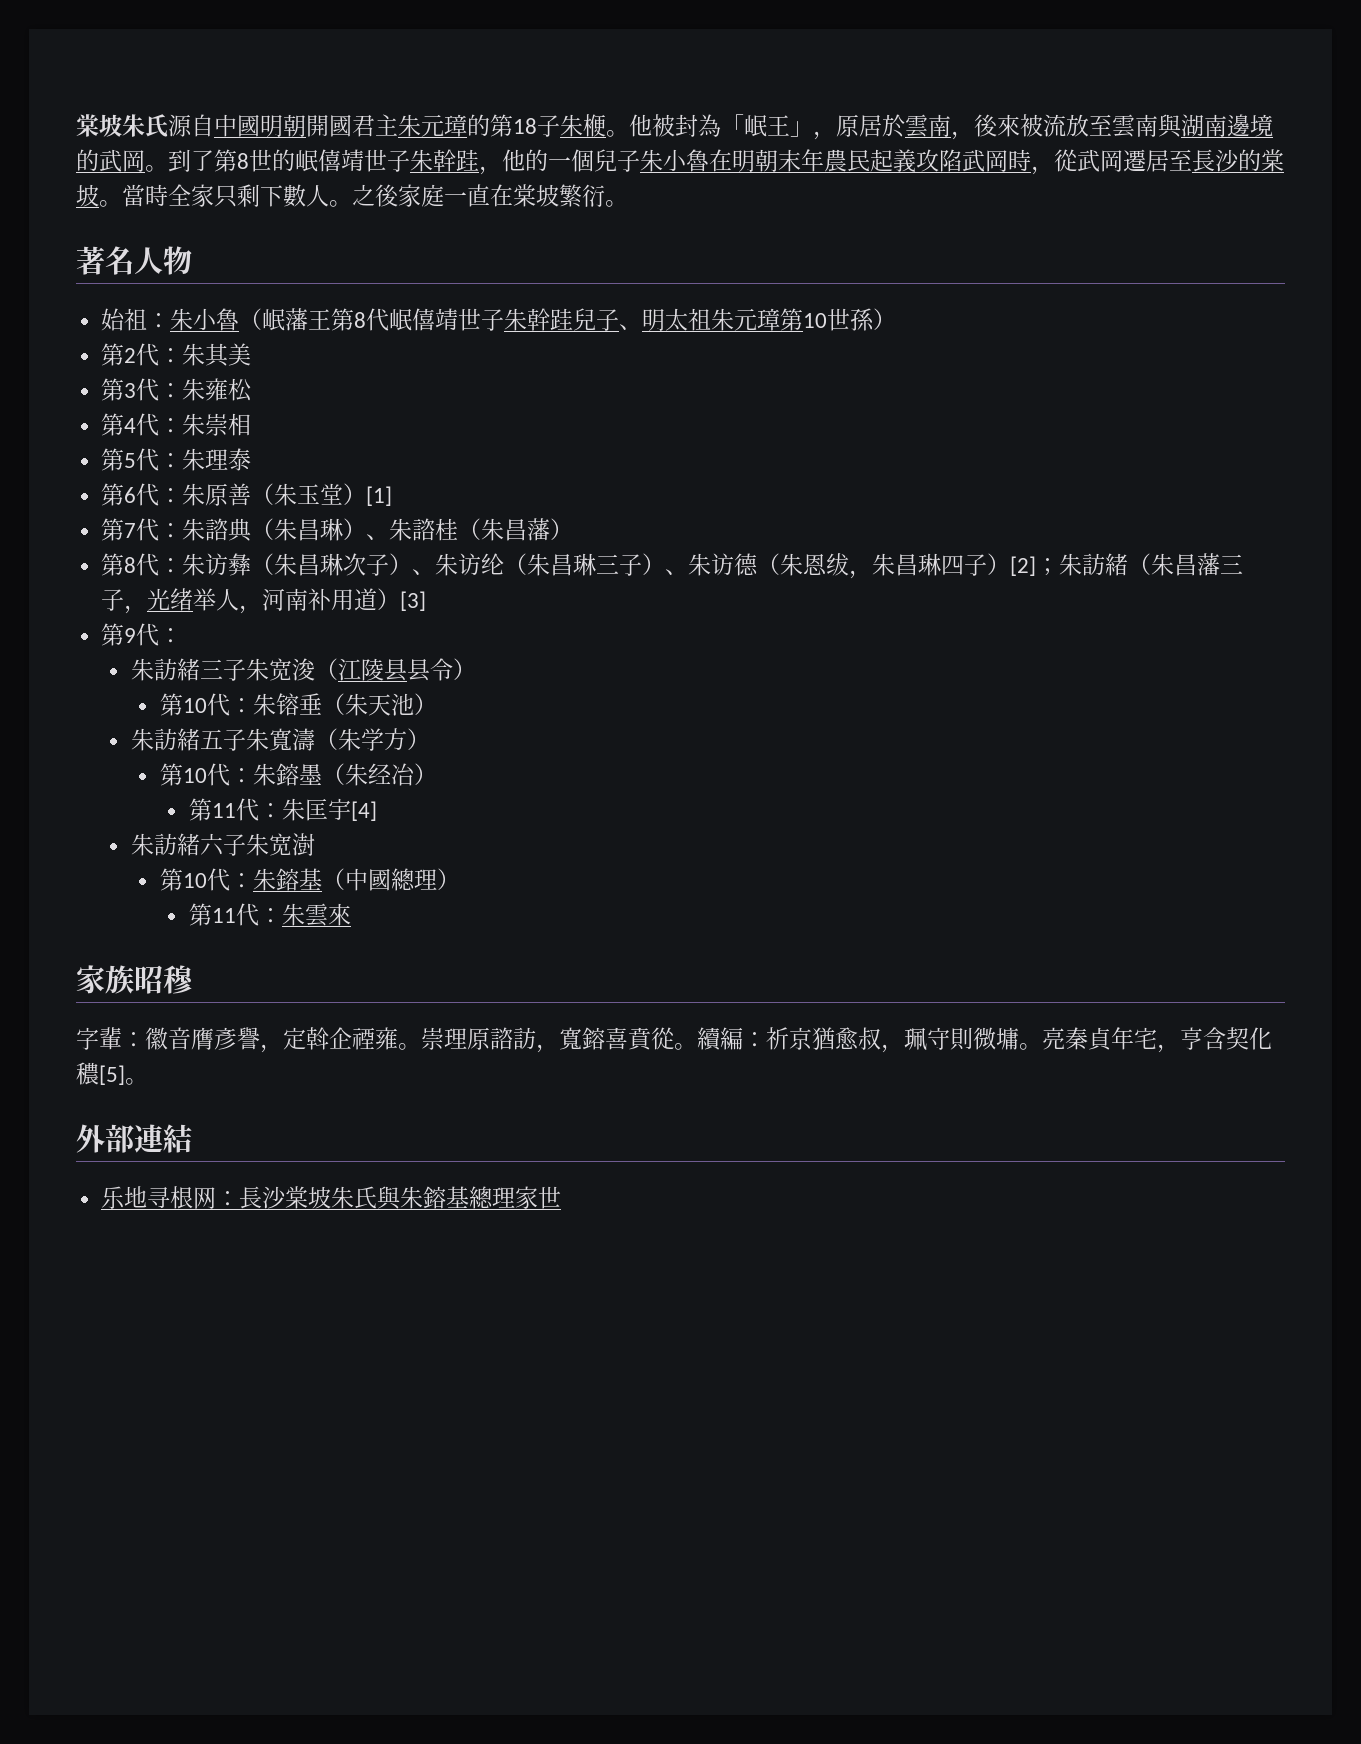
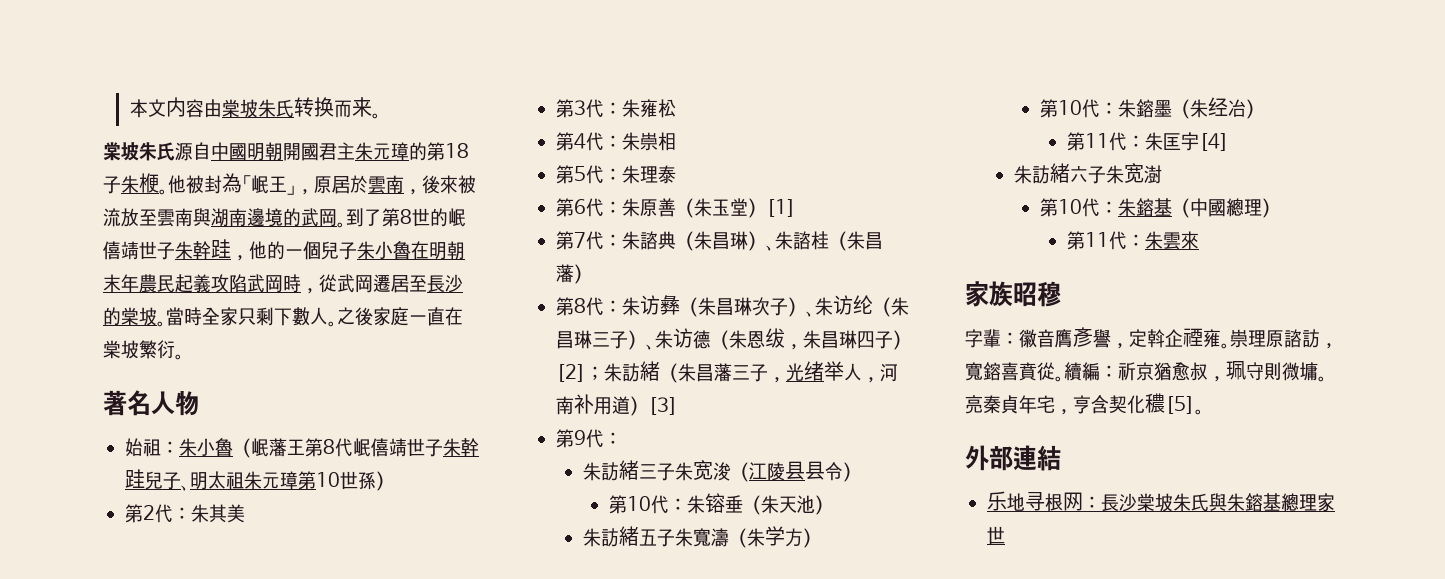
(76, 125) none -> [129,97,381,119] 本文内容由棠坡朱氏转换而来。 //

